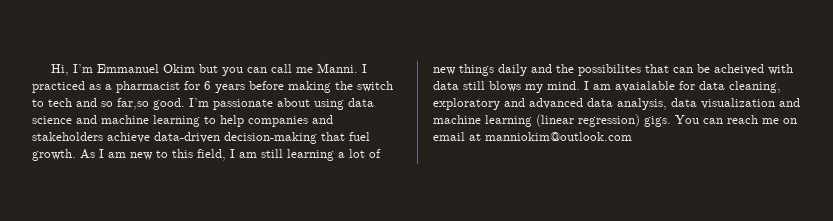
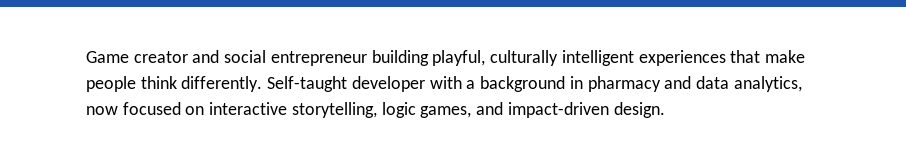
[51,63,368,76] [32,81,393,93] [32,98,374,110] [32,115,333,127] [32,132,370,144] [32,149,381,161] [433,64,793,76] [433,81,781,93] [433,98,800,110] [433,114,797,127] [433,132,632,141] Hi, I’m Emmanuel Okim but you can call me Manni. I practiced as a pharmacist for 6 years before making the switch to tech and so far,so good. I’m passionate about using data science and machine learning to help companies and stakeholders achieve data-driven decision-making that fuel growth. As I am new to this field, I am still learning a lot of new things daily and the possibilites that can be acheived with data still blows my mind. I am avaialable for data cleaning, exploratory and advanced data analysis, data visualization and machine learning (linear regression) gigs. You can reach me on email at manniokim@outlook.com -> [86,50,805,66] [86,76,802,92] [86,102,665,118] Game creator and social entrepreneur building playful, culturally intelligent experiences that make people think differently. Self-taught developer with a background in pharmacy and data analytics, now focused on interactive storytelling, logic games, and impact-driven design.

